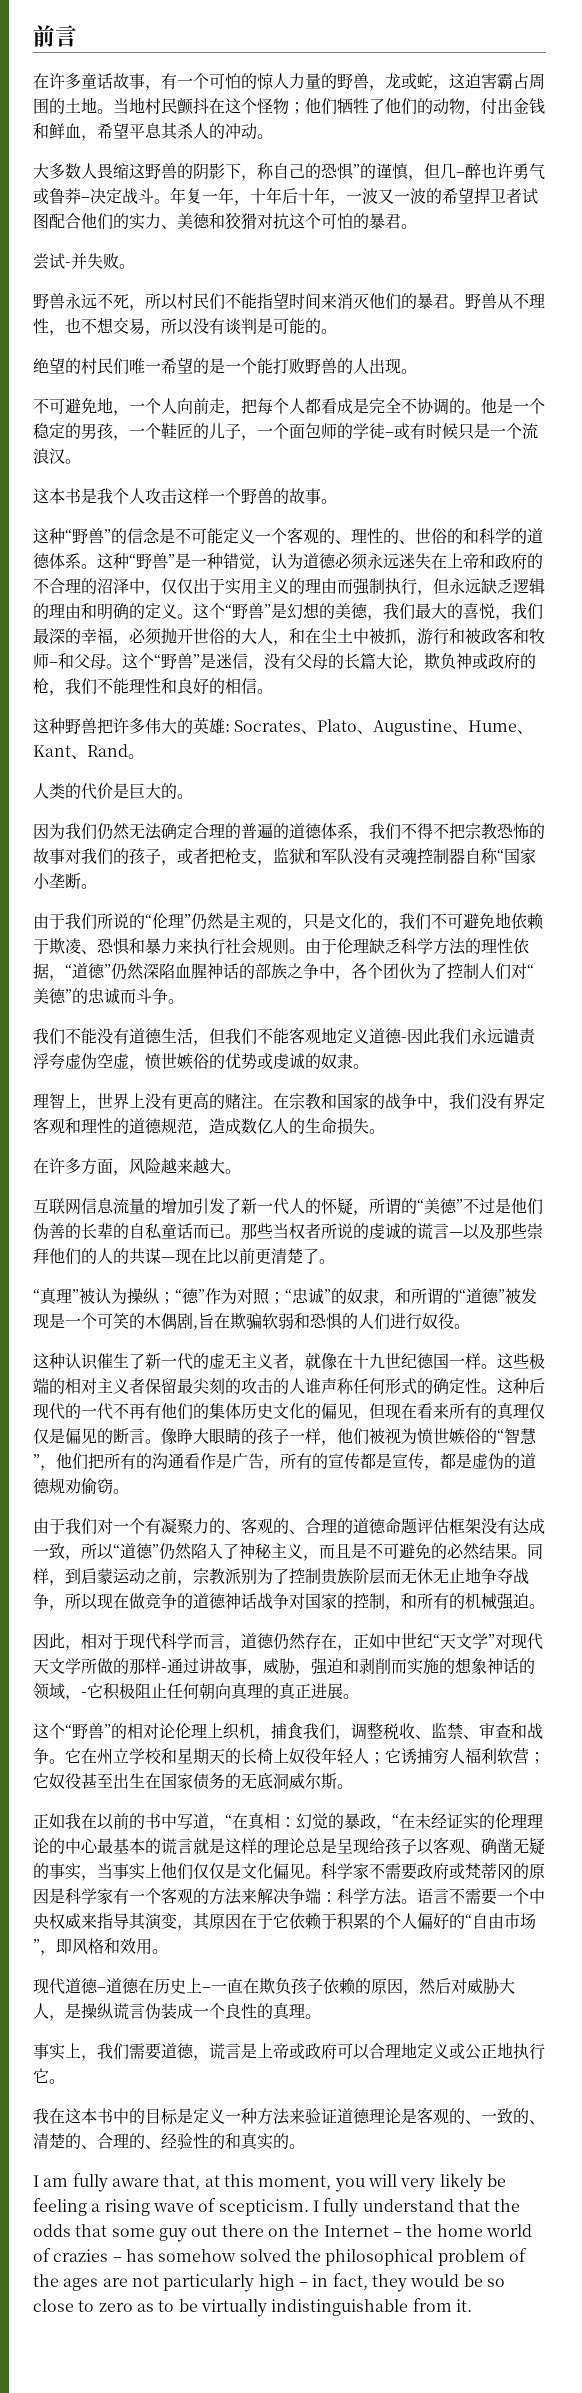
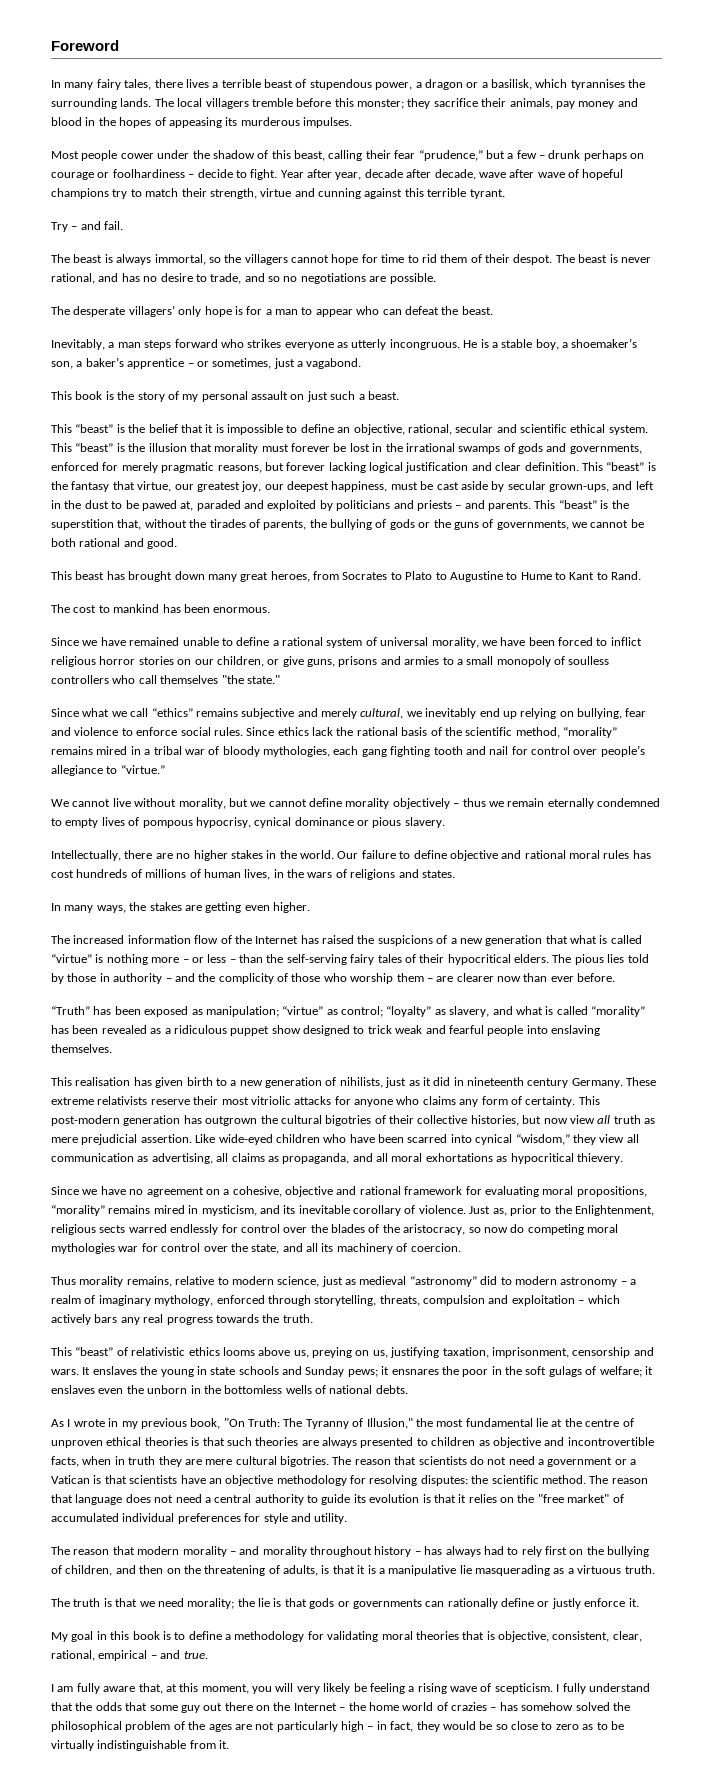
[33,25,77,47] [33,73,545,91] [33,97,545,116] [33,122,273,141] [33,162,545,181] [33,187,538,206] [33,213,417,230] [33,253,135,270] [33,292,545,311] [33,317,337,336] [33,357,417,375] [33,397,545,416] [33,423,538,441] [33,448,81,464] [33,488,337,504] [33,527,543,544] [33,553,543,571] [33,578,545,596] [33,602,543,621] [33,627,545,646] [33,653,536,671] [33,678,273,696] [33,717,534,736] [33,744,144,759] [33,783,193,800] [33,823,545,841] [33,847,536,866] [33,873,97,889] [33,912,544,931] [33,938,529,955] [33,963,534,981] [33,988,184,1005] [33,1027,536,1046] [33,1053,369,1071] [33,1092,545,1111] [33,1117,385,1136] [33,1158,241,1176] [33,1197,543,1216] [33,1223,543,1240] [33,1248,335,1265] [33,1287,537,1306] [33,1312,470,1330] [33,1353,545,1371] [33,1377,545,1394] [33,1402,545,1421] [33,1428,537,1446] [33,1453,536,1471] [33,1478,129,1495] [33,1517,545,1535] [33,1543,543,1561] [33,1567,529,1586] [33,1593,545,1611] [33,1633,543,1651] [33,1657,535,1676] [33,1682,359,1701] [33,1722,543,1741] [33,1747,545,1765] [33,1772,353,1790] [33,1812,543,1831] [33,1837,545,1855] [33,1863,545,1881] [33,1887,545,1905] [33,1913,536,1931] [33,1938,168,1956] [33,1978,515,1996] [33,2002,321,2021] [33,2042,545,2061] [33,2068,65,2084] [33,2107,545,2125] [33,2132,305,2150] 前言 // 在许多童话故事，有一个可怕的惊人力量的野兽，龙或蛇，这迫害霸占周围的土地。当地村民颤抖在这个怪物；他们牺牲了他们的动物，付出金钱和鲜血，希望平息其杀人的冲动。 // 大多数人畏缩这野兽的阴影下，称自己的恐惧”的谨慎，但几–醉也许勇气或鲁莽–决定战斗。年复一年，十年后十年，一波又一波的希望捍卫者试图配合他们的实力、美德和狡猾对抗这个可怕的暴君。 // 尝试-并失败。 // 野兽永远不死，所以村民们不能指望时间来消灭他们的暴君。野兽从不理性，也不想交易，所以没有谈判是可能的。 // 绝望的村民们唯一希望的是一个能打败野兽的人出现。 // 不可避免地，一个人向前走，把每个人都看成是完全不协调的。他是一个稳定的男孩，一个鞋匠的儿子，一个面包师的学徒–或有时候只是一个流浪汉。 // 这本书是我个人攻击这样一个野兽的故事。 // 这种“野兽”的信念是不可能定义一个客观的、理性的、世俗的和科学的道德体系。这种“野兽”是一种错觉，认为道德必须永远迷失在上帝和政府的不合理的沼泽中，仅仅出于实用主义的理由而强制执行，但永远缺乏逻辑的理由和明确的定义。这个“野兽”是幻想的美德，我们最大的喜悦，我们最深的幸福，必须抛开世俗的大人，和在尘土中被抓，游行和被政客和牧师–和父母。这个“野兽”是迷信，没有父母的长篇大论，欺负神或政府的枪，我们不能理性和良好的相信。 // 这种野兽把许多伟大的英雄: Socrates、Plato、Augustine、Hume、Kant、Rand。 // 人类的代价是巨大的。 // 因为我们仍然无法确定合理的普遍的道德体系，我们不得不把宗教恐怖的故事对我们的孩子，或者把枪支，监狱和军队没有灵魂控制器自称“国家小垄断。 // 由于我们所说的“伦理”仍然是主观的，只是文化的，我们不可避免地依赖于欺凌、恐惧和暴力来执行社会规则。由于伦理缺乏科学方法的理性依据，“道德”仍然深陷血腥神话的部族之争中，各个团伙为了控制人们对“美德”的忠诚而斗争。 // 我们不能没有道德生活，但我们不能客观地定义道德-因此我们永远谴责浮夸虚伪空虚，愤世嫉俗的优势或虔诚的奴隶。 // 理智上，世界上没有更高的赌注。在宗教和国家的战争中，我们没有界定客观和理性的道德规范，造成数亿人的生命损失。 // 在许多方面，风险越来越大。 // 互联网信息流量的增加引发了新一代人的怀疑，所谓的“美德”不过是他们伪善的长辈的自私童话而已。那些当权者所说的虔诚的谎言—以及那些崇拜他们的人的共谋—现在比以前更清楚了。 // “真理”被认为操纵；“德”作为对照；“忠诚”的奴隶，和所谓的“道德”被发现是一个可笑的木偶剧,旨在欺骗软弱和恐惧的人们进行奴役。 // 这种认识催生了新一代的虚无主义者，就像在十九世纪德国一样。这些极端的相对主义者保留最尖刻的攻击的人谁声称任何形式的确定性。这种后现代的一代不再有他们的集体历史文化的偏见，但现在看来所有的真理仅仅是偏见的断言。像睁大眼睛的孩子一样，他们被视为愤世嫉俗的“智慧”，他们把所有的沟通看作是广告，所有的宣传都是宣传，都是虚伪的道德规劝偷窃。 // 由于我们对一个有凝聚力的、客观的、合理的道德命题评估框架没有达成一致，所以“道德”仍然陷入了神秘主义，而且是不可避免的必然结果。同样，到启蒙运动之前，宗教派别为了控制贵族阶层而无休无止地争夺战争，所以现在做竞争的道德神话战争对国家的控制，和所有的机械强迫。 // 因此，相对于现代科学而言，道德仍然存在，正如中世纪“天文学”对现代天文学所做的那样-通过讲故事，威胁，强迫和剥削而实施的想象神话的领域，-它积极阻止任何朝向真理的真正进展。 // 这个“野兽”的相对论伦理上织机，捕食我们，调整税收、监禁、审查和战争。它在州立学校和星期天的长椅上奴役年轻人；它诱捕穷人福利软营；它奴役甚至出生在国家债务的无底洞威尔斯。 // 正如我在以前的书中写道，“在真相：幻觉的暴政，“在未经证实的伦理理论的中心最基本的谎言就是这样的理论总是呈现给孩子以客观、确凿无疑的事实，当事实上他们仅仅是文化偏见。科学家不需要政府或梵蒂冈的原因是科学家有一个客观的方法来解决争端：科学方法。语言不需要一个中央权威来指导其演变，其原因在于它依赖于积累的个人偏好的“自由市场”，即风格和效用。 // 现代道德–道德在历史上–一直在欺负孩子依赖的原因，然后对威胁大人，是操纵谎言伪装成一个良性的真理。 // 事实上，我们需要道德，谎言是上帝或政府可以合理地定义或公正地执行它。 // 我在这本书中的目标是定义一种方法来验证道德理论是客观的、一致的、清楚的、合理的、经验性的和真实的。 -> [51,40,119,51] [51,79,646,90] [51,98,638,109] [51,117,352,128] [51,150,645,161] [51,169,624,180] [51,188,505,199] [51,221,124,232] [51,254,651,265] [51,273,436,284] [51,305,493,317] [51,338,638,350] [51,357,362,369] [51,391,399,402] [51,424,648,435] [51,443,642,454] [51,462,656,473] [51,481,654,492] [51,500,629,511] [51,519,644,530] [51,538,178,549] [51,571,642,582] [51,604,271,613] [51,637,642,648] [51,656,610,667] [51,675,280,684] [51,708,647,719] [51,727,617,738] [51,745,645,757] [51,765,165,776] [51,798,660,809] [51,817,445,828] [51,850,651,861] [51,869,455,880] [51,902,310,913] [51,935,642,946] [51,954,649,965] [51,973,616,984] [51,1006,645,1017] [51,1025,600,1036] [51,1044,112,1053] [51,1077,657,1088] [51,1096,600,1107] [51,1115,655,1126] [51,1134,639,1145] [51,1153,623,1164] [51,1186,647,1197] [51,1205,654,1216] [51,1224,618,1235] [51,1243,461,1254] [51,1276,636,1287] [51,1295,620,1306] [51,1314,313,1325] [51,1347,654,1358] [51,1366,653,1377] [51,1385,408,1394] [51,1418,634,1429] [51,1437,654,1448] [51,1456,637,1467] [51,1475,648,1486] [51,1494,624,1505] [51,1513,348,1524] [51,1546,650,1557] [51,1565,655,1576] [51,1598,639,1609] [51,1631,642,1642] [51,1650,208,1661] Foreword // In many fairy tales, there lives a terrible beast of stupendous power, a dragon or a basilisk, which tyrannises the surrounding lands. The local villagers tremble before this monster; they sacrifice their animals, pay money and blood in the hopes of appeasing its murderous impulses. // Most people cower under the shadow of this beast, calling their fear “prudence,” but a few – drunk perhaps on courage or foolhardiness – decide to fight. Year after year, decade after decade, wave after wave of hopeful champions try to match their strength, virtue and cunning against this terrible tyrant. // Try – and fail. // The beast is always immortal, so the villagers cannot hope for time to rid them of their despot. The beast is never rational, and has no desire to trade, and so no negotiations are possible. // The desperate villagers’ only hope is for a man to appear who can defeat the beast. // Inevitably, a man steps forward who strikes everyone as utterly incongruous. He is a stable boy, a shoemaker’s son, a baker’s apprentice – or sometimes, just a vagabond. // This book is the story of my personal assault on just such a beast. // This “beast” is the belief that it is impossible to define an objective, rational, secular and scientific ethical system. This “beast” is the illusion that morality must forever be lost in the irrational swamps of gods and governments, enforced for merely pragmatic reasons, but forever lacking logical justification and clear definition. This “beast” is the fantasy that virtue, our greatest joy, our deepest happiness, must be cast aside by secular grown-ups, and left in the dust to be pawed at, paraded and exploited by politicians and priests – and parents. This “beast” is the superstition that, without the tirades of parents, the bullying of gods or the guns of governments, we cannot be both rational and good. // This beast has brought down many great heroes, from Socrates to Plato to Augustine to Hume to Kant to Rand. // The cost to mankind has been enormous. // Since we have remained unable to define a rational system of universal morality, we have been forced to inflict religious horror stories on our children, or give guns, prisons and armies to a small monopoly of soulless controllers who call themselves "the state." // Since what we call “ethics” remains subjective and merely cultural, we inevitably end up relying on bullying, fear and violence to enforce social rules. Since ethics lack the rational basis of the scientific method, “morality” remains mired in a tribal war of bloody mythologies, each gang fighting tooth and nail for control over people’s allegiance to “virtue.” // We cannot live without morality, but we cannot define morality objectively – thus we remain eternally condemned to empty lives of pompous hypocrisy, cynical dominance or pious slavery. // Intellectually, there are no higher stakes in the world. Our failure to define objective and rational moral rules has cost hundreds of millions of human lives, in the wars of religions and states. // In many ways, the stakes are getting even higher. // The increased information flow of the Internet has raised the suspicions of a new generation that what is called “virtue” is nothing more – or less – than the self-serving fairy tales of their hypocritical elders. The pious lies told by those in authority – and the complicity of those who worship them – are clearer now than ever before. // “Truth” has been exposed as manipulation; “virtue” as control; “loyalty” as slavery, and what is called “morality” has been revealed as a ridiculous puppet show designed to trick weak and fearful people into enslaving themselves. // This realisation has given birth to a new generation of nihilists, just as it did in nineteenth century Germany. These extreme relativists reserve their most vitriolic attacks for anyone who claims any form of certainty. This post-modern generation has outgrown the cultural bigotries of their collective histories, but now view all truth as mere prejudicial assertion. Like wide-eyed children who have been scarred into cynical “wisdom,” they view all communication as advertising, all claims as propaganda, and all moral exhortations as hypocritical thievery. // Since we have no agreement on a cohesive, objective and rational framework for evaluating moral propositions, “morality” remains mired in mysticism, and its inevitable corollary of violence. Just as, prior to the Enlightenment, religious sects warred endlessly for control over the blades of the aristocracy, so now do competing moral mythologies war for control over the state, and all its machinery of coercion. // Thus morality remains, relative to modern science, just as medieval “astronomy” did to modern astronomy – a realm of imaginary mythology, enforced through storytelling, threats, compulsion and exploitation – which actively bars any real progress towards the truth. // This “beast” of relativistic ethics looms above us, preying on us, justifying taxation, imprisonment, censorship and wars. It enslaves the young in state schools and Sunday pews; it ensnares the poor in the soft gulags of welfare; it enslaves even the unborn in the bottomless wells of national debts. // As I wrote in my previous book, "On Truth: The Tyranny of Illusion," the most fundamental lie at the centre of unproven ethical theories is that such theories are always presented to children as objective and incontrovertible facts, when in truth they are mere cultural bigotries. The reason that scientists do not need a government or a Vatican is that scientists have an objective methodology for resolving disputes: the scientific method. The reason that language does not need a central authority to guide its evolution is that it relies on the "free market" of accumulated individual preferences for style and utility. // The reason that modern morality – and morality throughout history – has always had to rely first on the bullying of children, and then on the threatening of adults, is that it is a manipulative lie masquerading as a virtuous truth. // The truth is that we need morality; the lie is that gods or governments can rationally define or justly enforce it. // My goal in this book is to define a methodology for validating moral theories that is objective, consistent, clear, rational, empirical – and true.

